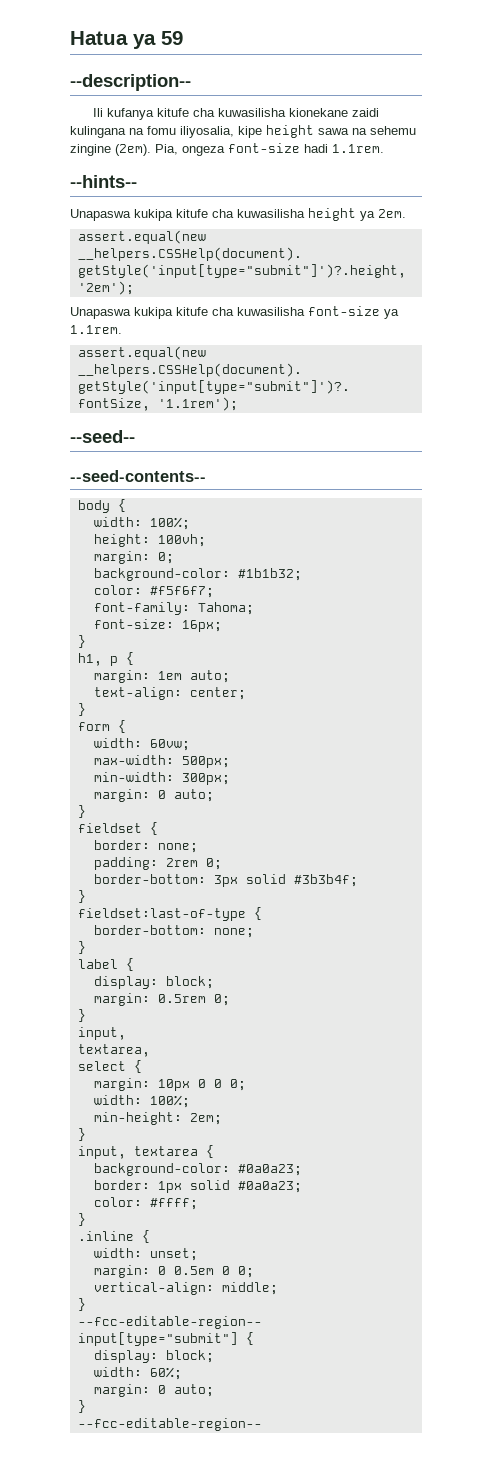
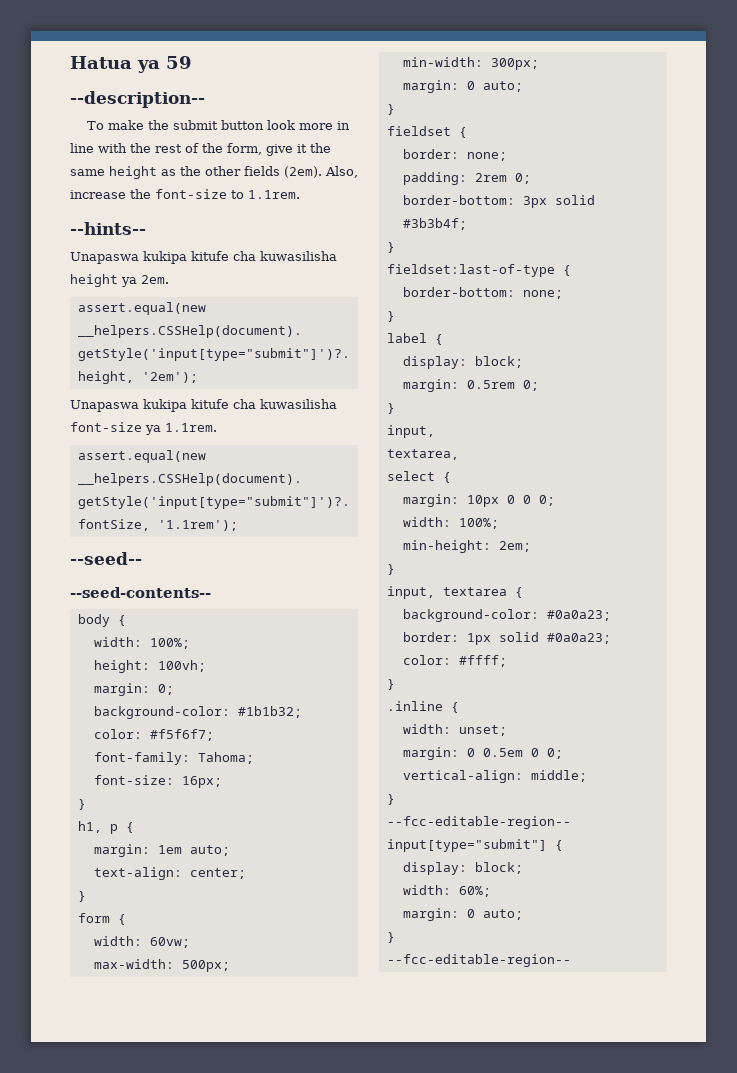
[93,108,380,120] [70,125,416,138] [70,143,328,156] Ili kufanya kitufe cha kuwasilisha kionekane zaidi kulingana na fomu iliyosalia, kipe height sawa na sehemu zingine (2em). Pia, ongeza font-size hadi -> [87,120,351,130] [70,143,331,156] [70,166,358,179] [70,189,244,199] To make the submit button look more in line with the rest of the form, give it the same height as the other fields (2em). Also, increase the font-size to

